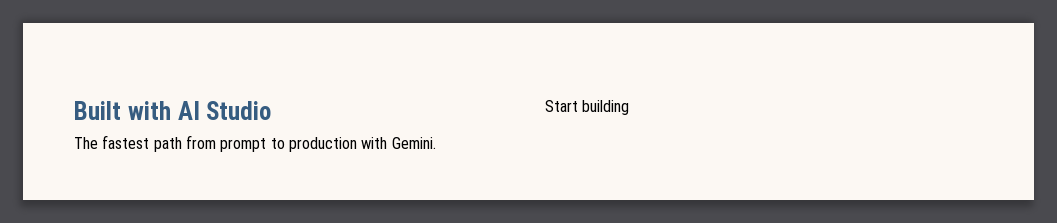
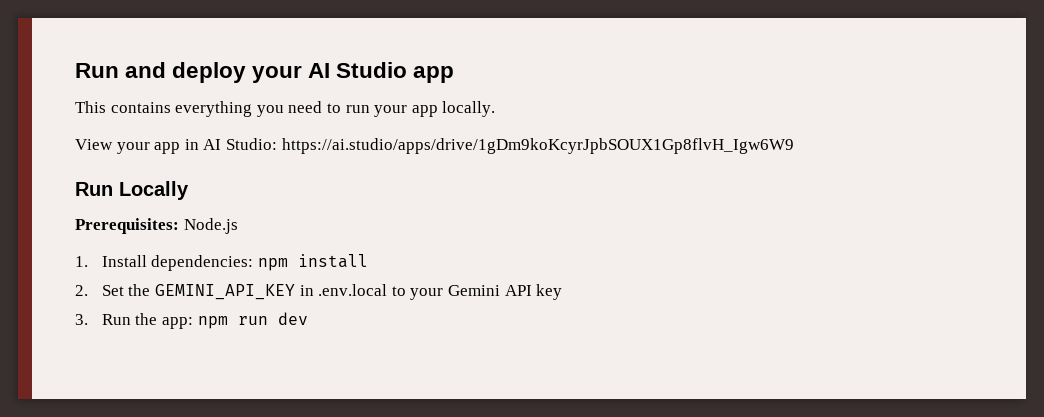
[74,101,272,120] [74,135,436,152] [545,100,630,115] Built with AI Studio // The fastest path from prompt to production with Gemini. // Start building -> [75,62,455,83] [75,101,496,117] [75,138,794,154] [75,181,189,200] [75,218,238,234] [75,254,368,271] [75,284,563,300] [75,312,308,329] Run and deploy your AI Studio app // This contains everything you need to run your app locally. // View your app in AI Studio: https://ai.studio/apps/drive/1gDm9koKcyrJpbSOUX1Gp8flvH_Igw6W9 // Run Locally // Prerequisites: Node.js // 1. Install dependencies: npm install // 2. Set the GEMINI_API_KEY in .env.local to your Gemini API key // 3. Run the app: npm run dev

